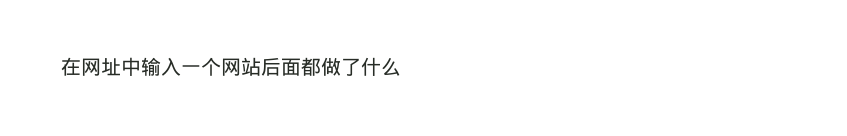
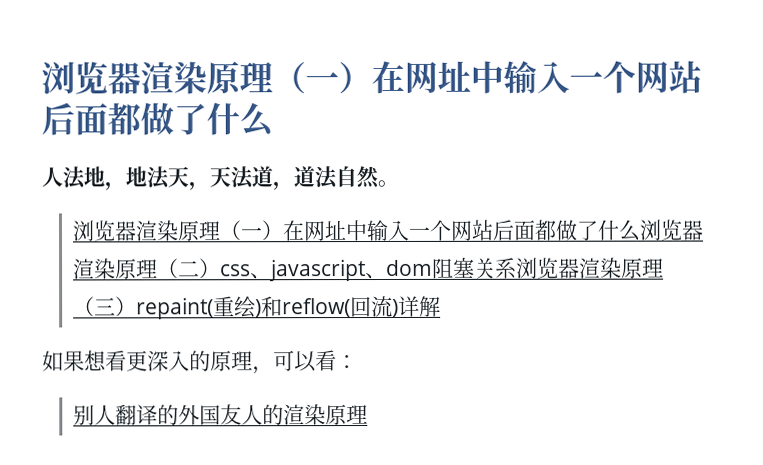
[61,57,401,76] 在网址中输入一个网站后面都做了什么 -> [41,60,702,95] [41,102,275,138] [41,166,399,191] [72,219,705,242] [73,256,665,282] [73,295,442,320] [42,350,358,375] [73,404,369,426] 浏览器渲染原理（一）在网址中输入一个网站后面都做了什么 // 人法地，地法天，天法道，道法自然。 // 浏览器渲染原理（一）在网址中输入一个网站后面都做了什么浏览器渲染原理（二）css、javascript、dom阻塞关系浏览器渲染原理（三）repaint(重绘)和reflow(回流)详解 // 如果想看更深入的原理，可以看： // 别人翻译的外国友人的渲染原理

